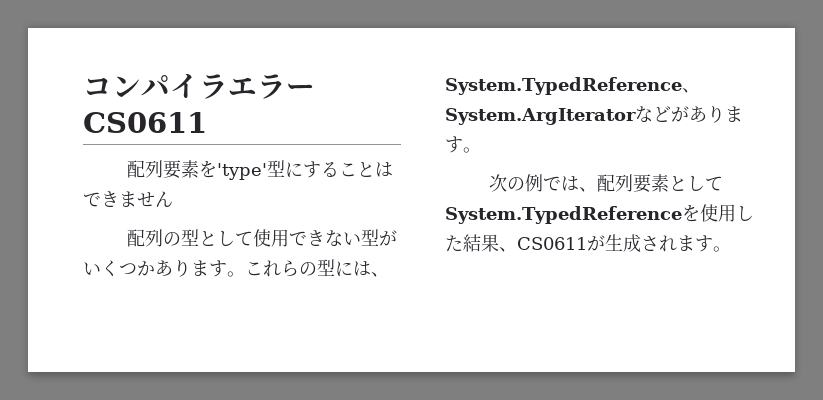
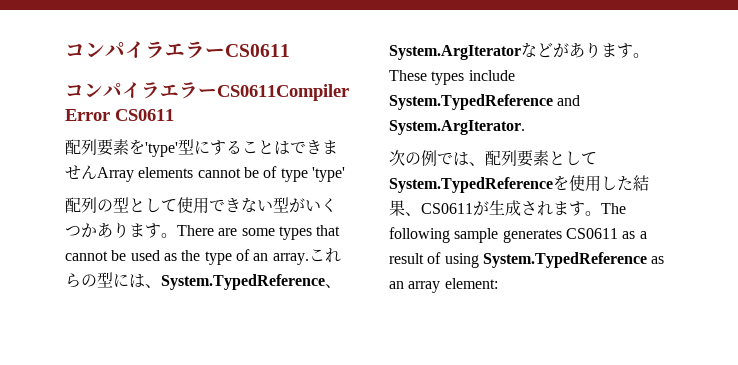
(207, 122) none -> [65,82,349,101] [65,109,174,121] // コンパイラエラーCS0611Compiler Error CS0611
(173, 199) none -> [97,166,345,182] Array elements cannot be of type 'type'
(245, 274) none -> [177,225,341,240] [65,249,309,265] There are some types that cannot be used as the type of an array.
(481, 150) none -> [389,70,515,85] [389,94,581,110] [389,120,525,135] These types include System.TypedReference and System.ArgIterator.
(731, 249) none -> [601,203,626,214] [389,227,647,243] [389,252,665,268] [389,278,498,293] The following sample generates CS0611 as a result of using System.TypedReference as an array element:

